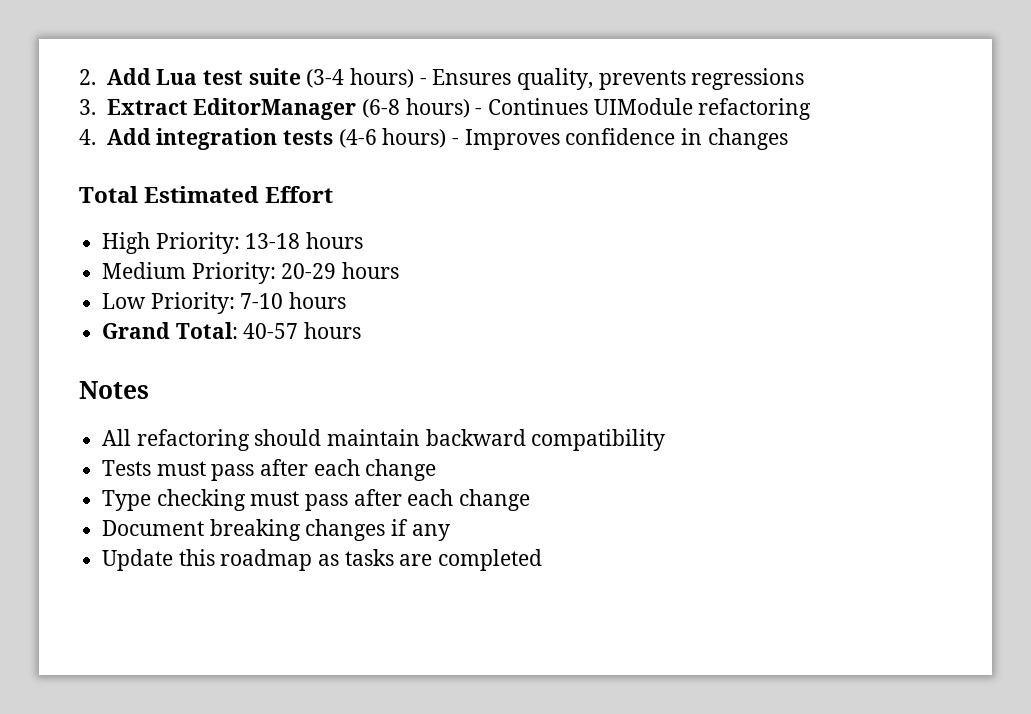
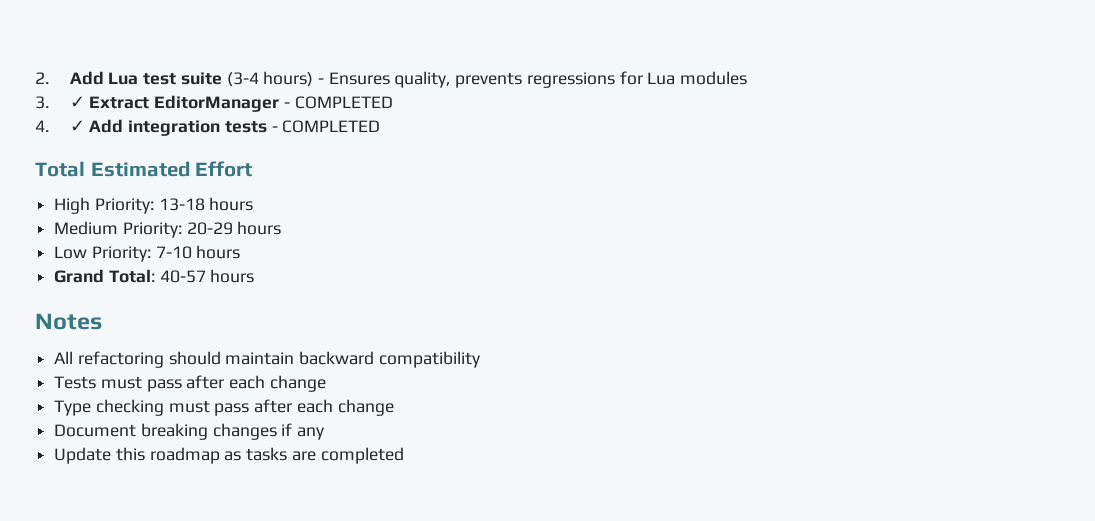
(805, 79) none -> [619,71,748,85] for Lua modules
(96, 107) none -> [69,96,85,108] ✓
[361,98,812,120] (6-8 hours) - Continues UIModule refactoring -> [283,96,393,109] - COMPLETED
(96, 137) none -> [69,120,85,132] ✓
[338,128,788,150] (4-6 hours) - Improves confidence in changes -> [271,120,381,133] - COMPLETED

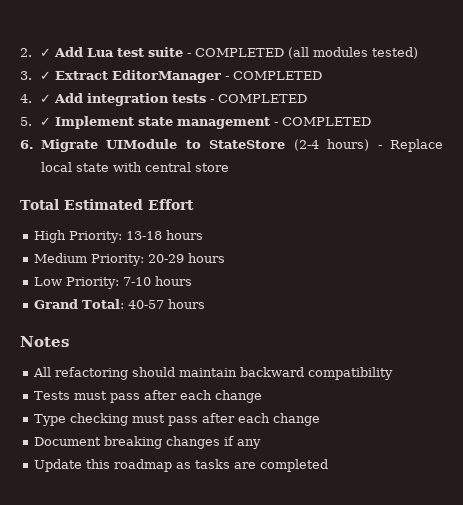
(49, 78) none -> [40,48,52,57] ✓
[226,71,676,88] (3-4 hours) - Ensures quality, prevents regressions for Lua -> [187,47,310,59] - COMPLETED (all
(748, 78) none -> [372,47,419,59] tested)
(381, 126) none -> [20,116,372,129] [20,139,443,152] [40,162,229,172] // 5. ✓ Implement state management - COMPLETED // 6. Migrate UIModule to StateStore (2-4 hours) - Replace local state with central store

